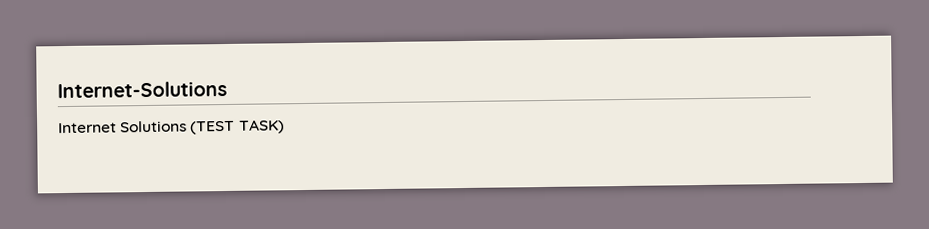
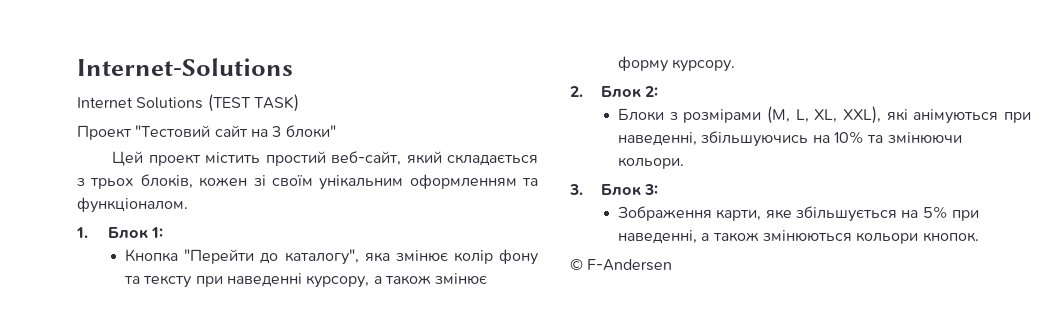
(285, 126) none -> [77,125,336,140] [112,151,539,166] [77,174,538,190] [77,197,188,213] [76,227,163,239] [125,249,539,265] [124,273,488,288] [618,56,736,72] [570,86,658,98] [618,106,1031,124] [618,131,962,147] [618,157,685,169] [569,184,658,196] [618,206,980,222] [618,230,979,244] [570,259,673,271] // Проект "Тестовий сайт на 3 блоки" // Цей проект містить простий веб-сайт, який складається з трьох блоків, кожен зі своїм унікальним оформленням та функціоналом. // 1. Блок 1: // Кнопка "Перейти до каталогу", яка змінює колір фону та тексту при наведенні курсору, а також змінює форму курсору. // 2. Блок 2: // Блоки з розмірами (M, L, XL, XXL), які анімуються при наведенні, збільшуючись на 10% та змінюючи кольори. // 3. Блок 3: // Зображення карти, яке збільшується на 5% при наведенні, а також змінюються кольори кнопок. // © F-Andersen

